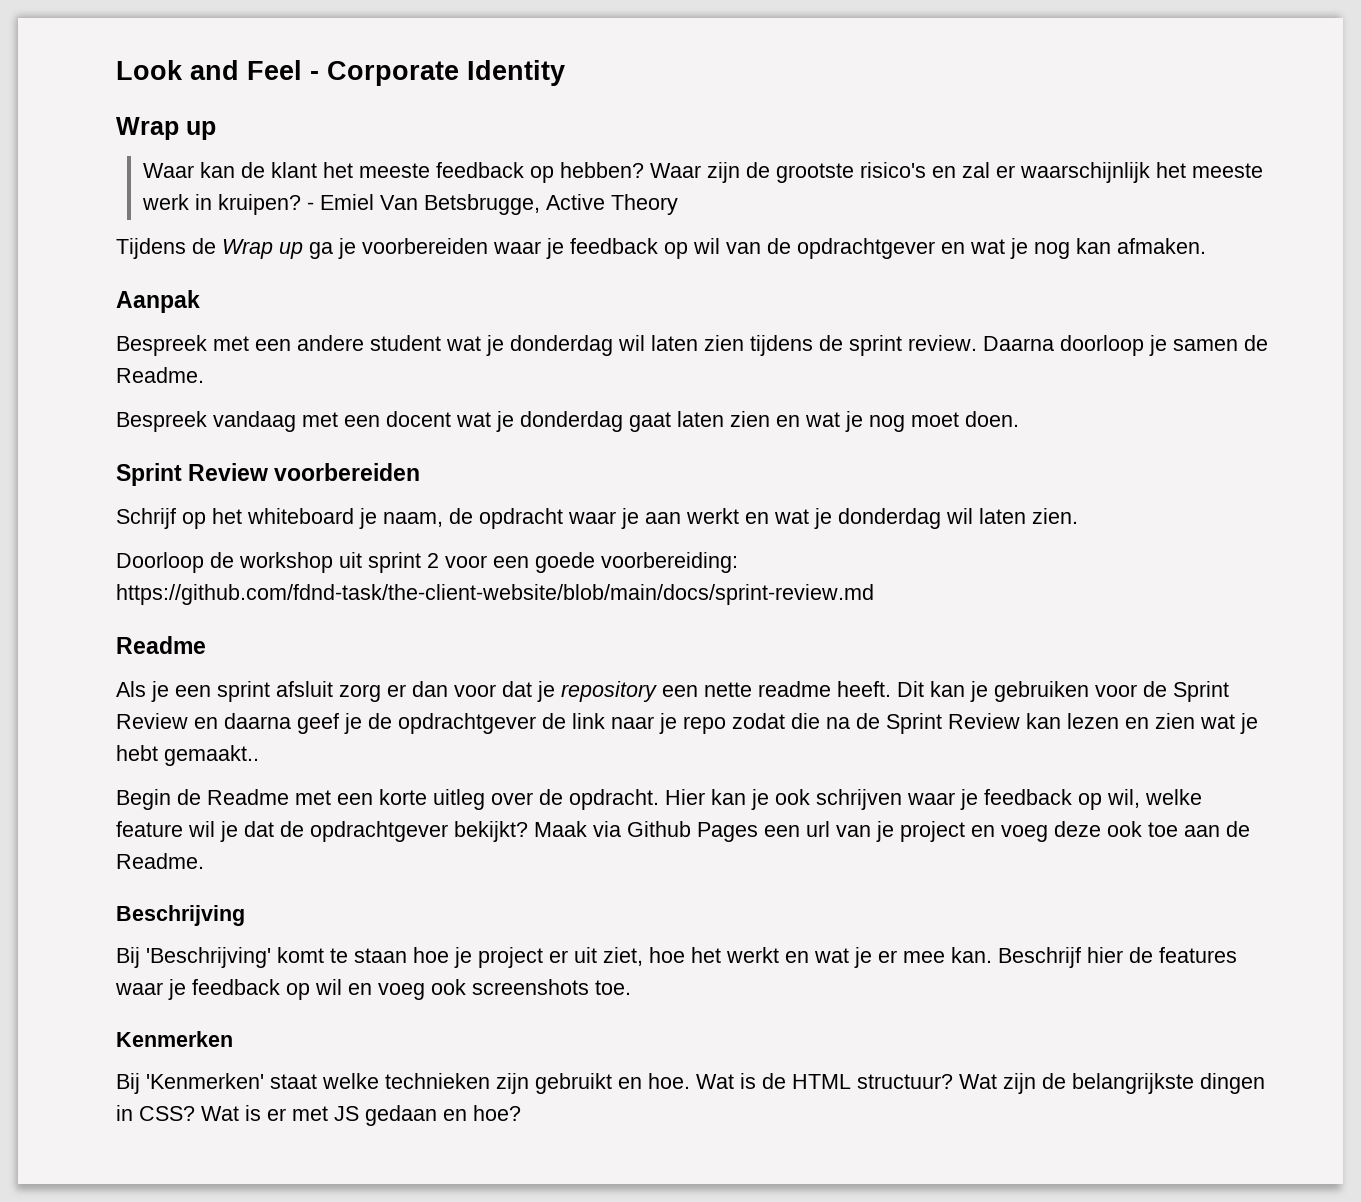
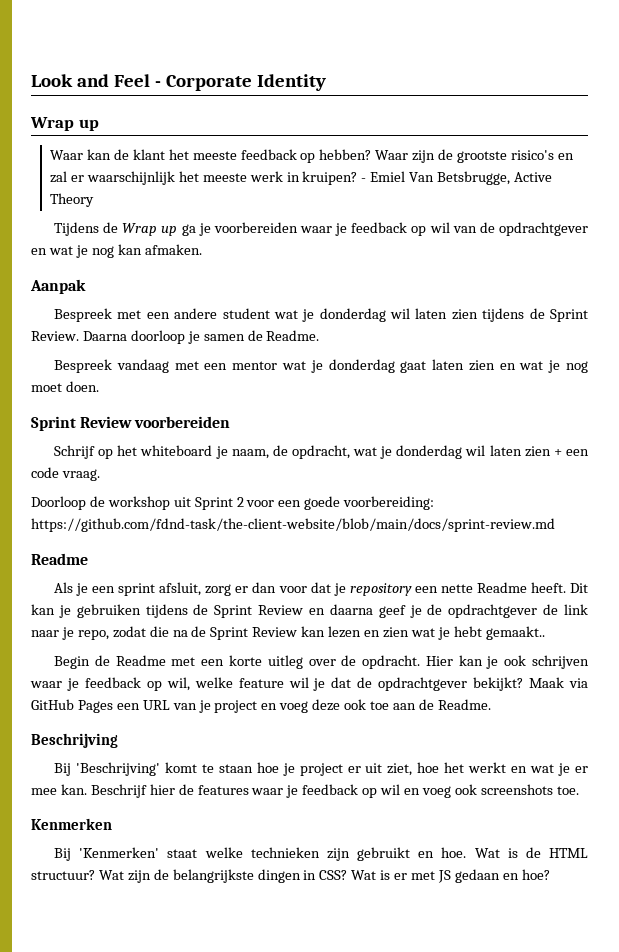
[849,335,977,356] sprint review. -> [549,309,588,322] [31,331,79,341] Sprint Review.
[386,411,451,427] docent -> [232,361,278,370] mentor
[479,508,1078,529] opdracht waar je aan werkt en wat je donderdag wil laten zien. -> [291,445,589,459] [31,467,100,481] opdracht, wat je donderdag wil laten zien + een code vraag.
[368,552,421,573] sprint -> [194,497,233,510] Sprint
[276,681,333,697] afsluit -> [159,582,202,596] afsluit,
[758,681,831,697] readme -> [476,582,527,593] Readme
[1095,684,1137,697] voor -> [145,604,188,618] tijdens
[683,716,726,734] repo -> [77,630,109,640] repo,
[627,821,691,837] Github -> [31,699,74,710] GitHub
[806,821,830,837] url -> [142,700,170,710] URL

